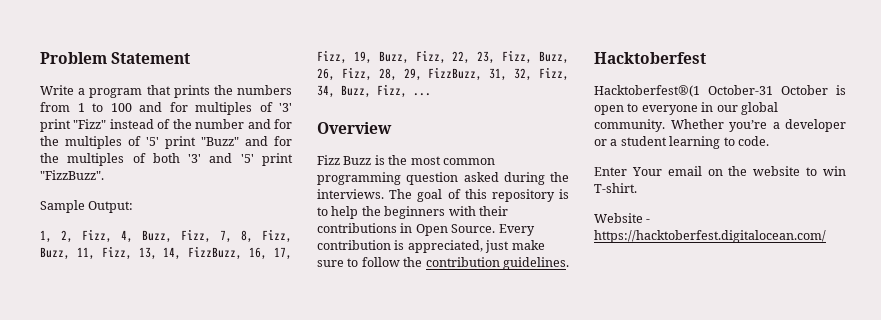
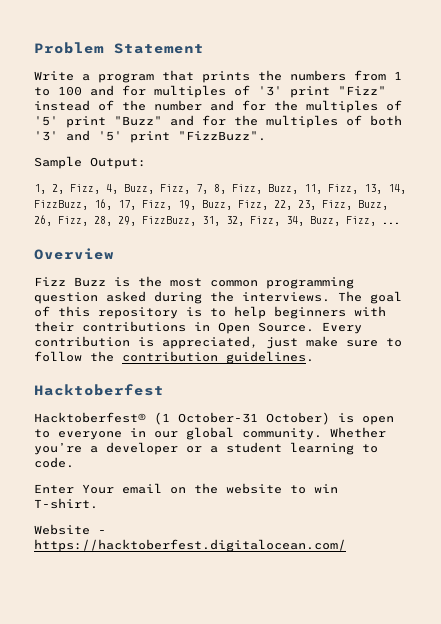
[361,206,381,216] the -> (266, 312) none
[594,85,828,97] Hacktoberfest®(1 October-31 October -> [34,412,330,425] Hacktoberfest® (1 October-31 October)

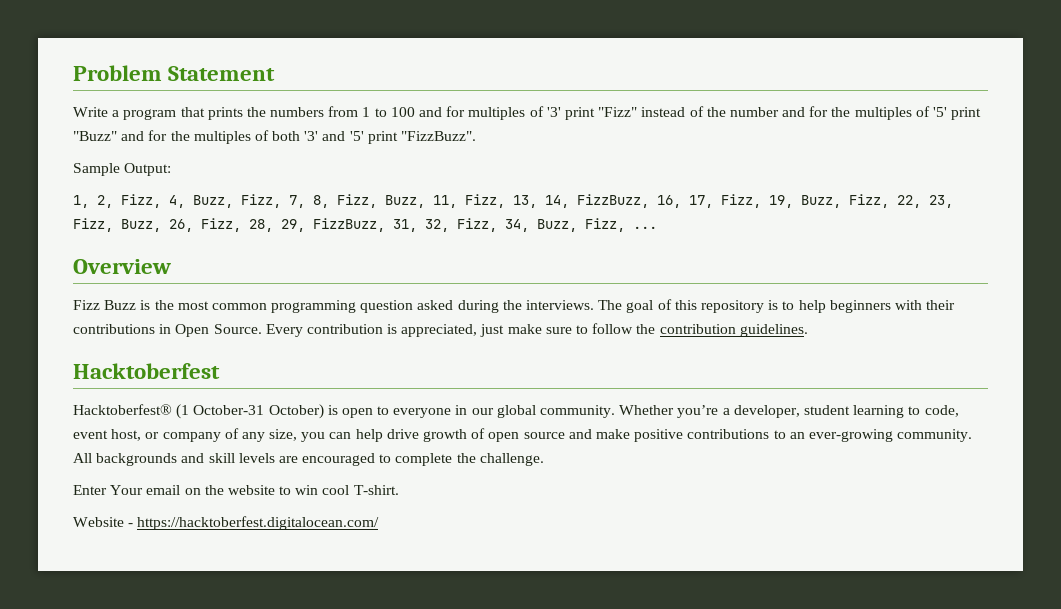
[106,442,378,455] [34,457,74,468] developer or a student learning to code. -> [733,405,959,418] [73,428,973,442] [73,453,544,466] developer, student learning to code, event host, or company of any size, you can help drive growth of open source and make positive contributions to an ever-growing community. All backgrounds and skill levels are encouraged to complete the challenge.
(338, 488) none -> [322,485,350,495] cool

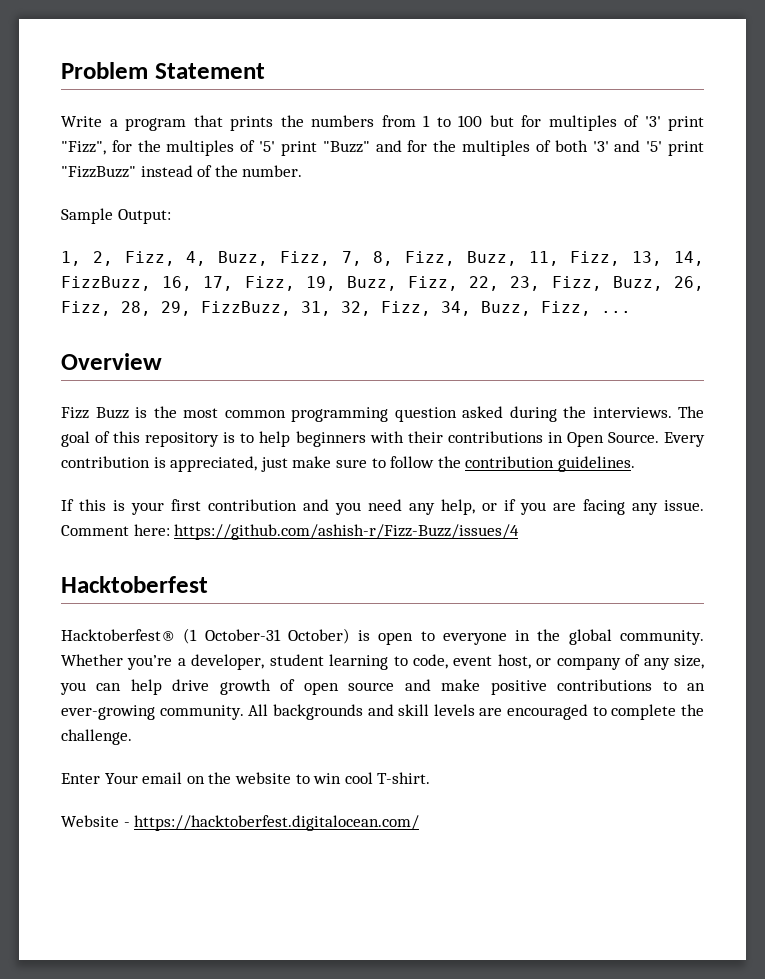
[419,107,443,117] and -> [489,115,514,127] but
[598,106,806,117] "Fizz" instead of the number and -> [61,141,106,155] "Fizz",
[401,131,477,141] "FizzBuzz". -> [61,165,303,178] "FizzBuzz" instead of the number.
(808, 330) none -> [61,499,704,515] [61,524,520,540] // If this is your first contribution and you need any help, or if you are facing any issue. Comment here: https://github.com/ashish-r/Fizz-Buzz/issues/4
[471,408,494,415] our -> [537,629,561,641] the

